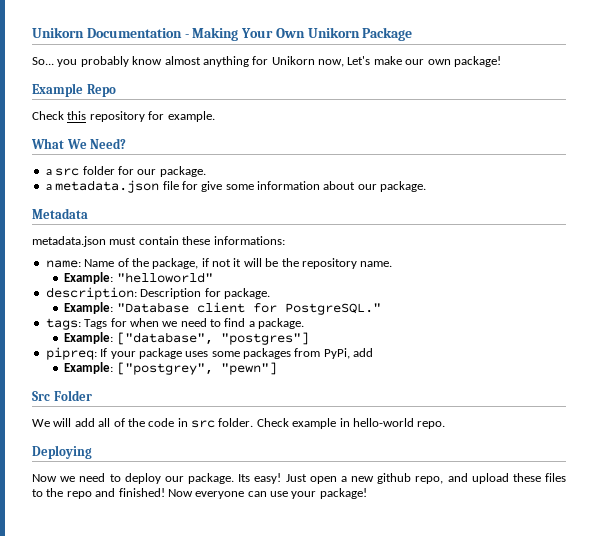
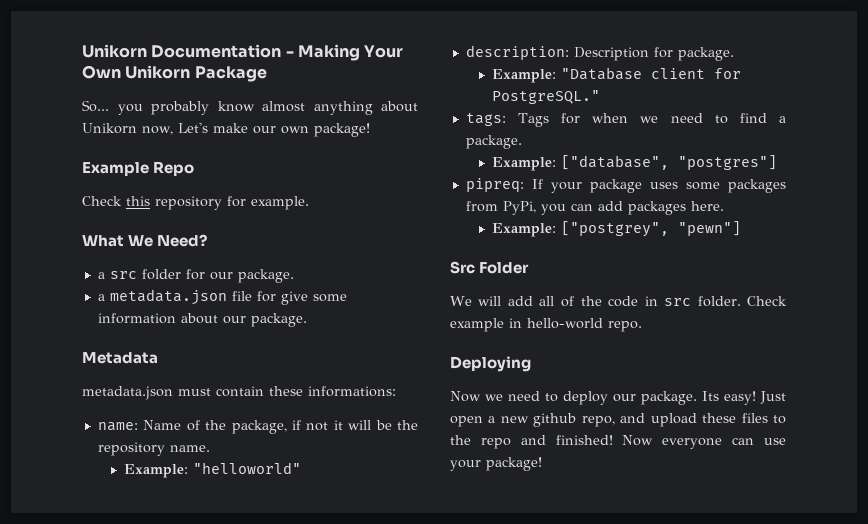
[252,56,269,65] for -> [381,101,418,112] about
[353,348,374,357] add -> [540,201,724,215] you can add packages here.

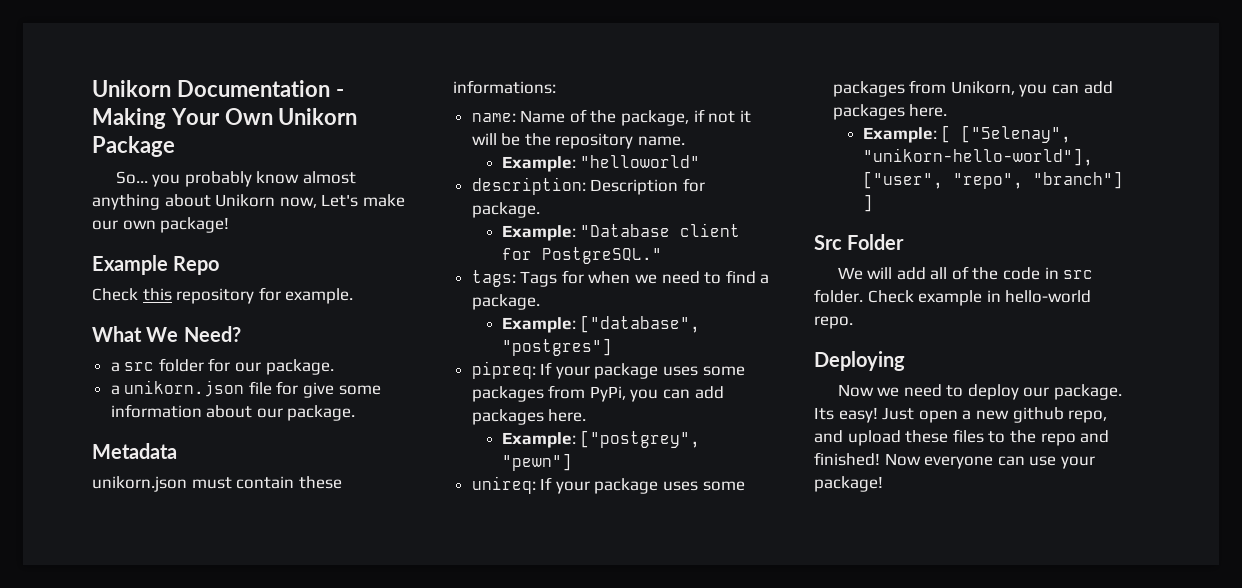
[109,289,227,305] metadata.json -> [124,380,245,397] unikorn.json
[82,386,173,400] metadata.json -> [92,476,187,492] unikorn.json
(741, 228) none -> [471,476,745,494] [832,80,1113,97] [832,104,948,120] [862,125,1072,143] [862,148,1093,166] [862,171,1123,189] [862,194,873,212] // unireq: If your package uses some packages from Unikorn, you can add packages here. // Example: [ ["5elenay", "unikorn-hello-world"], ["user", "repo", "branch"] ]

